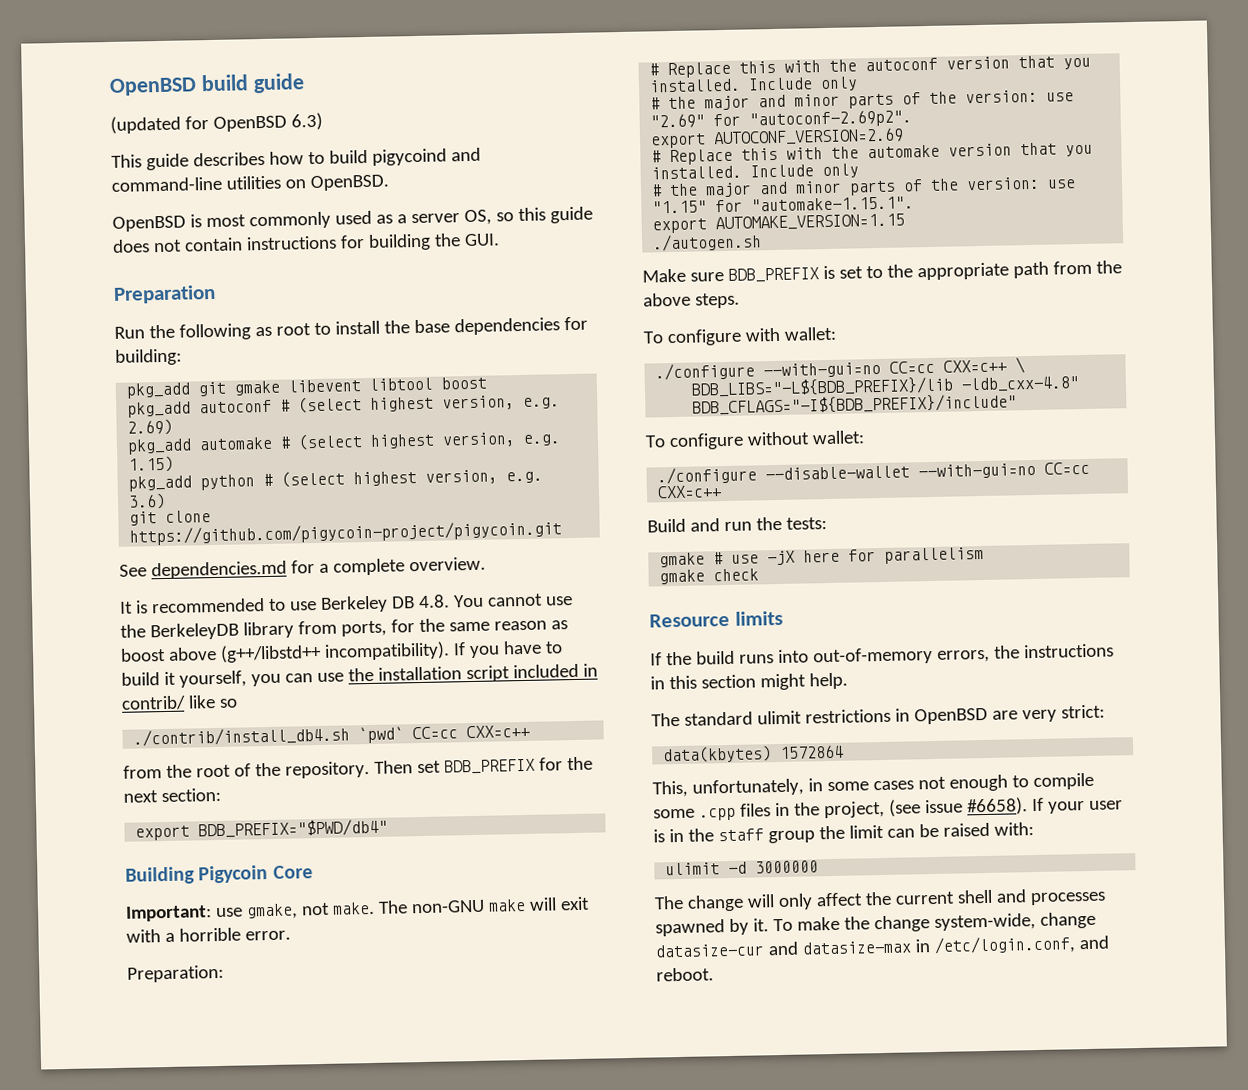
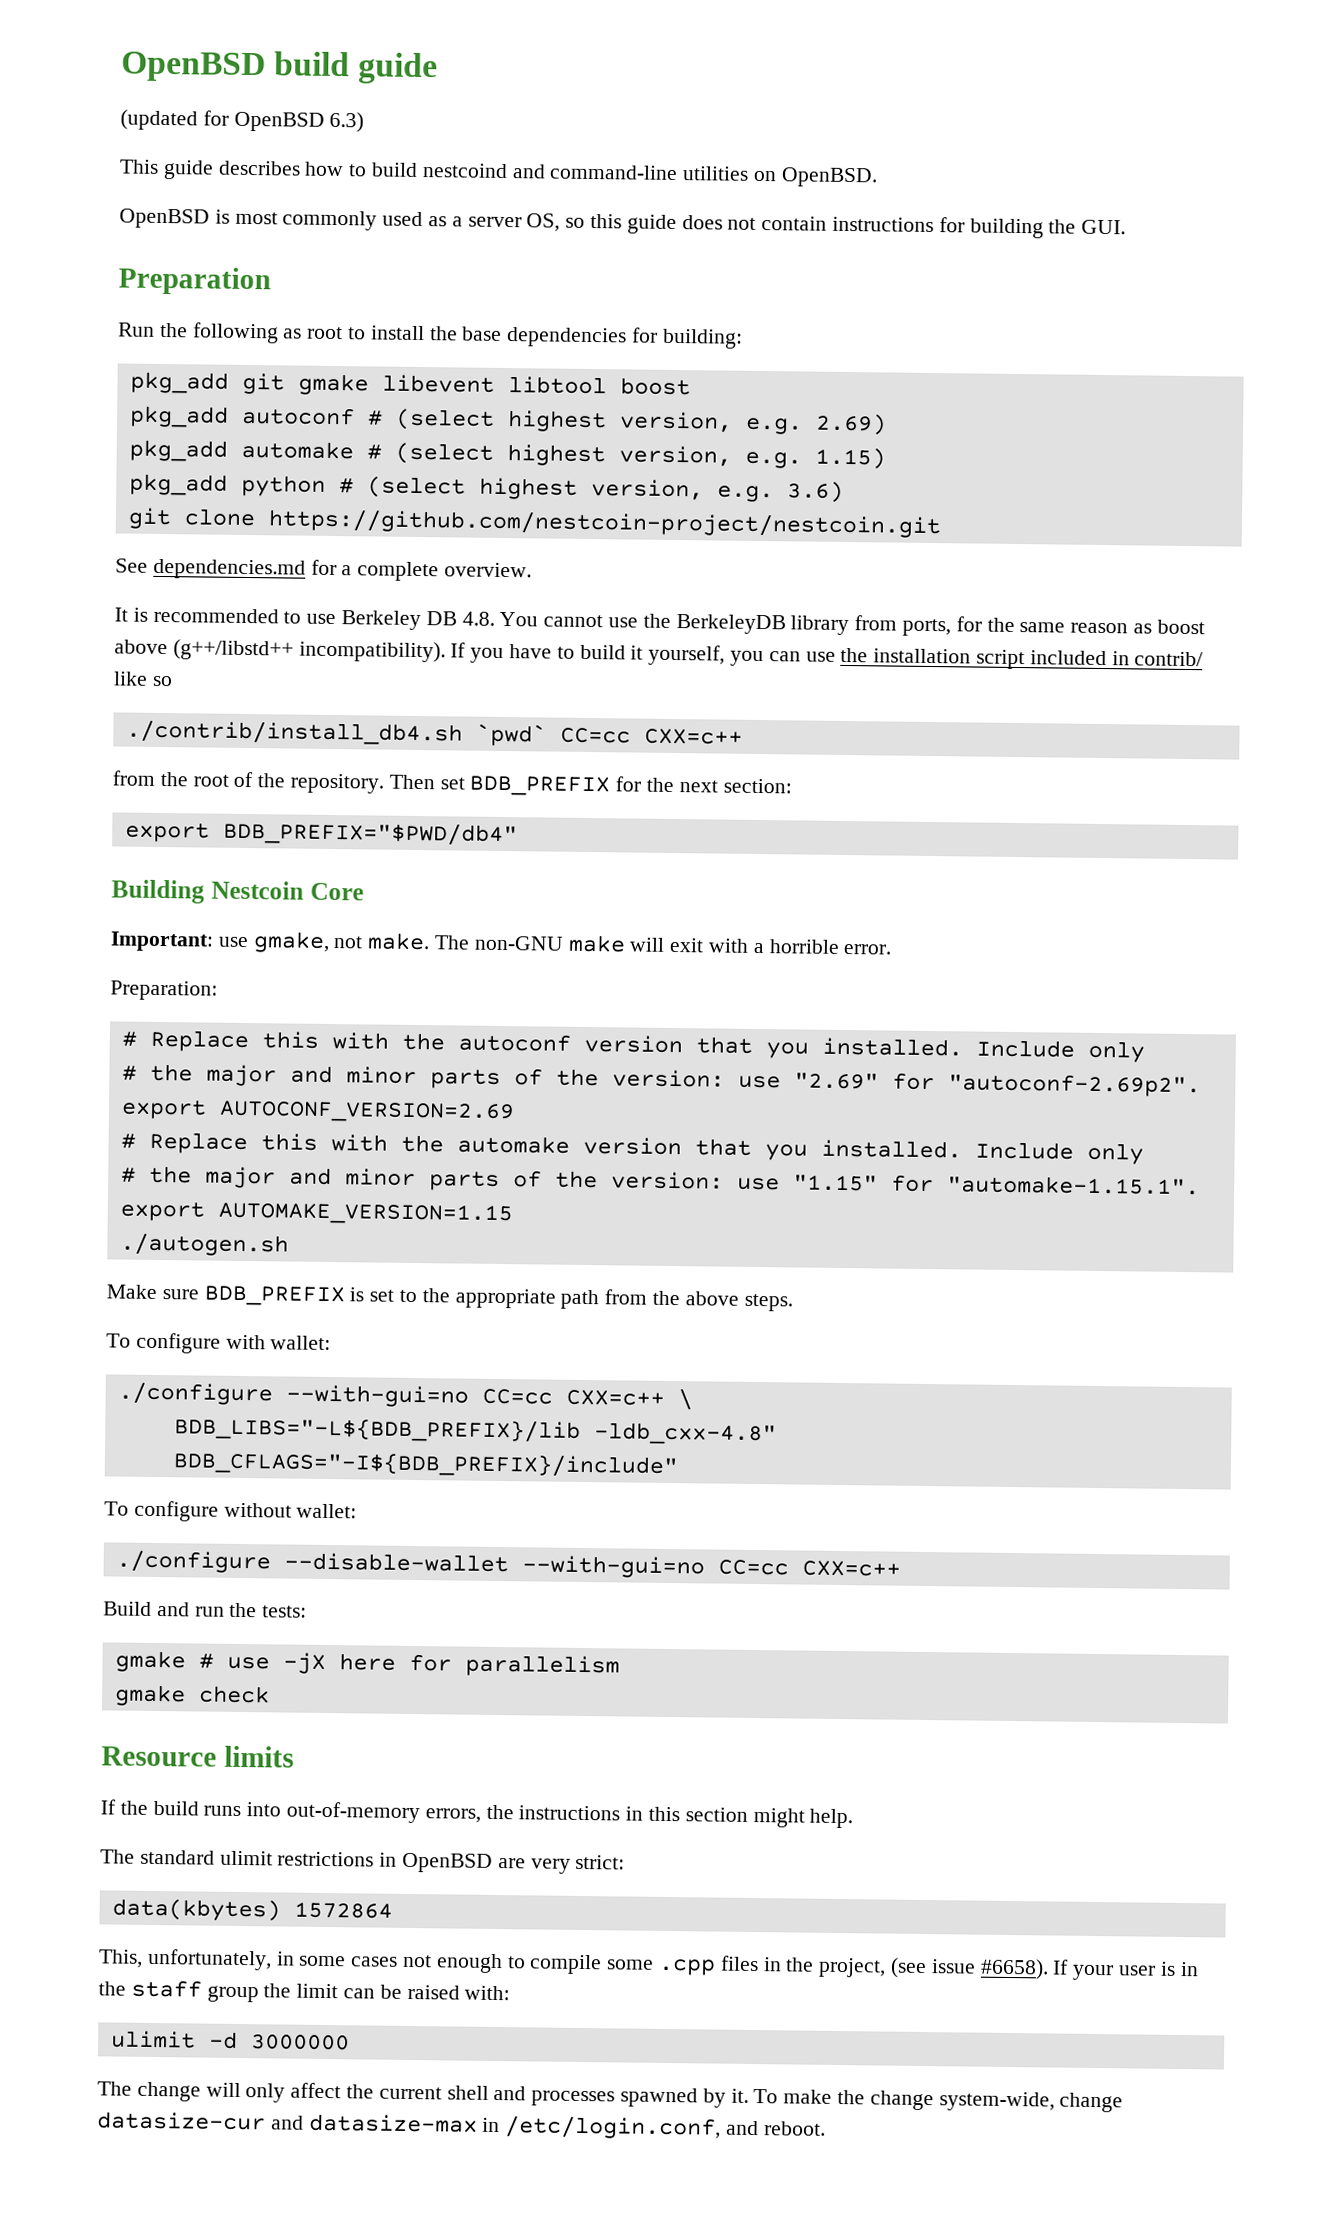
[371,148,447,166] pigycoind -> [421,163,508,179] nestcoind
[129,520,563,546] https://github.com/pigycoin-project/pigycoin.git -> [267,509,941,539] https://github.com/nestcoin-project/nestcoin.git
[198,865,269,884] Pigycoin -> [210,880,304,900] Nestcoin

